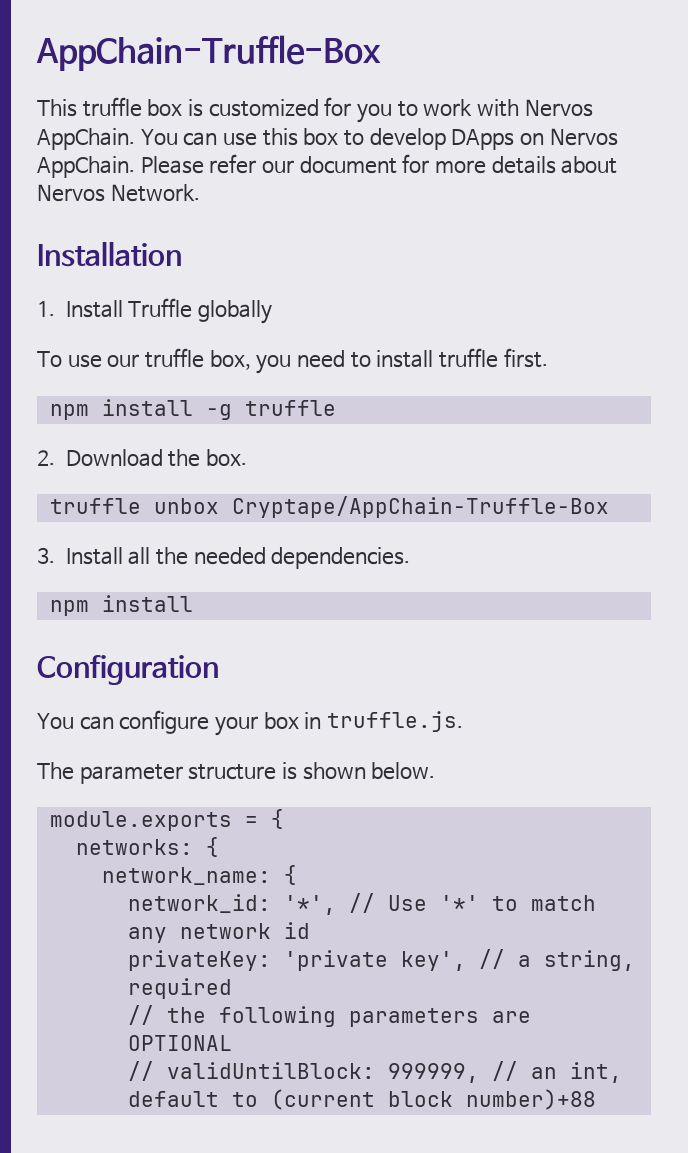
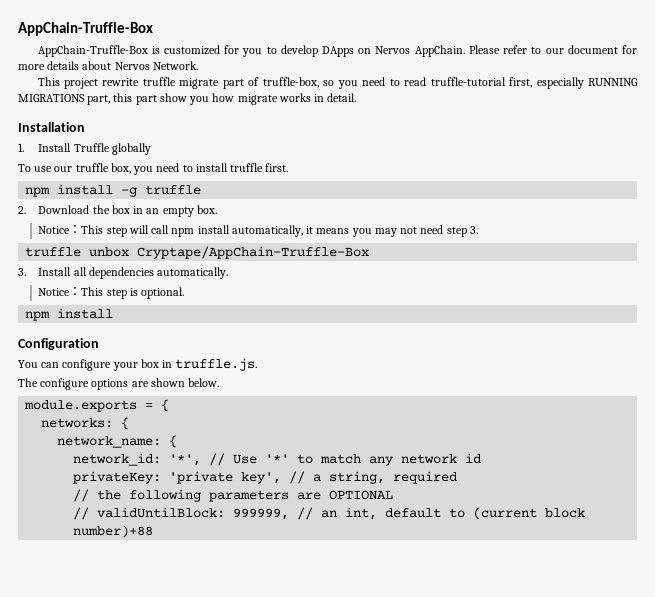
[37,97,183,117] This truffle box -> [37,45,148,57] AppChain-Truffle-Box
[423,99,593,117] [37,128,364,150] work with Nervos AppChain. You can use this box to -> (277, 50) none
(257, 164) none -> [531,47,542,54] to
(200, 193) none -> [37,77,639,89] [18,93,357,105] // This project rewrite truffle migrate part of truffle-box, so you need to read truffle-tutorial first, especially RUNNING MIGRATIONS part, this part show you how migrate works in detail.
[205,449,247,466] box. -> [111,205,217,217] [38,225,478,237] box in an empty box. // Notice：This step will call npm install automatically, it means you may not need step 3.
[155,547,411,569] the needed dependencies. -> [88,267,229,279] [38,287,185,299] dependencies automatically. // Notice：This step is optional.
[79,762,297,784] parameter structure is -> [40,378,149,390] configure options are

